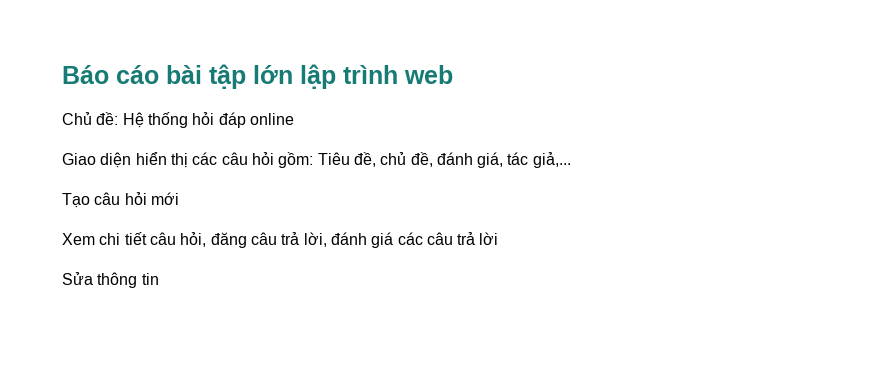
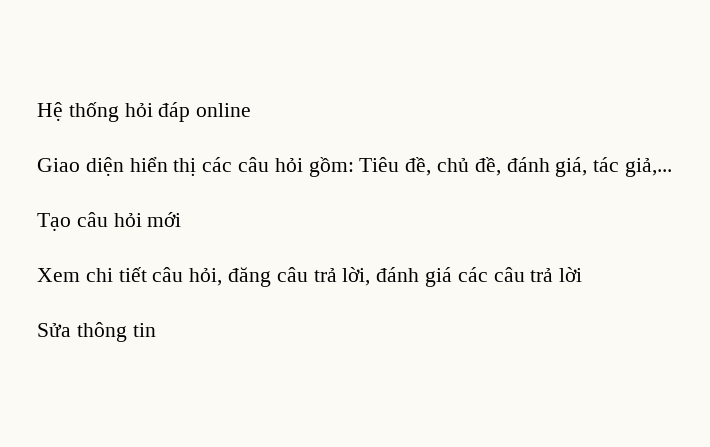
[62,64,453,89] [62,112,119,125] Báo cáo bài tập lớn lập trình web // Chủ đề: -> (37, 111) none

